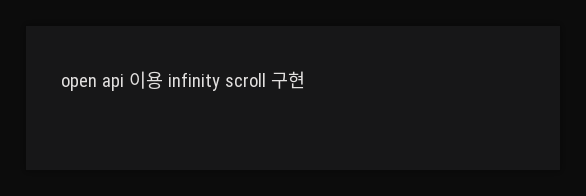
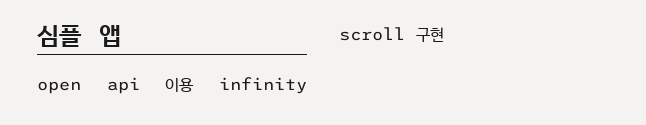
(61, 84) none -> [37,25,121,47] 심플 앱 //

